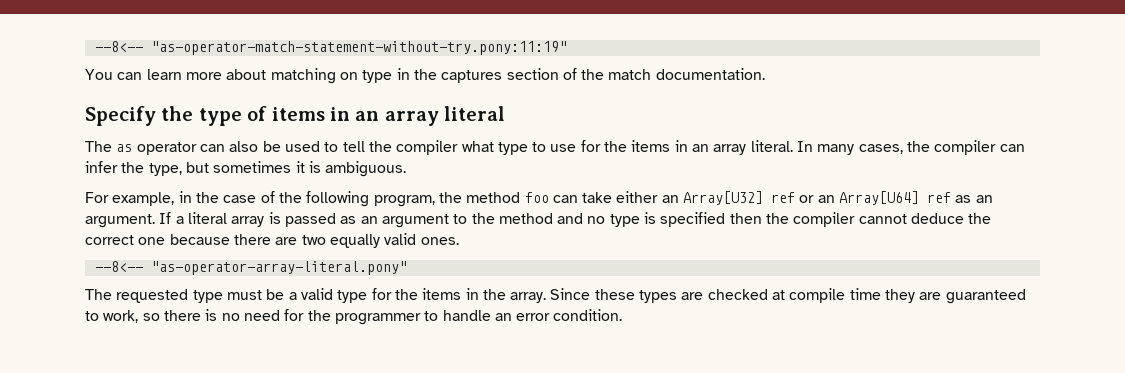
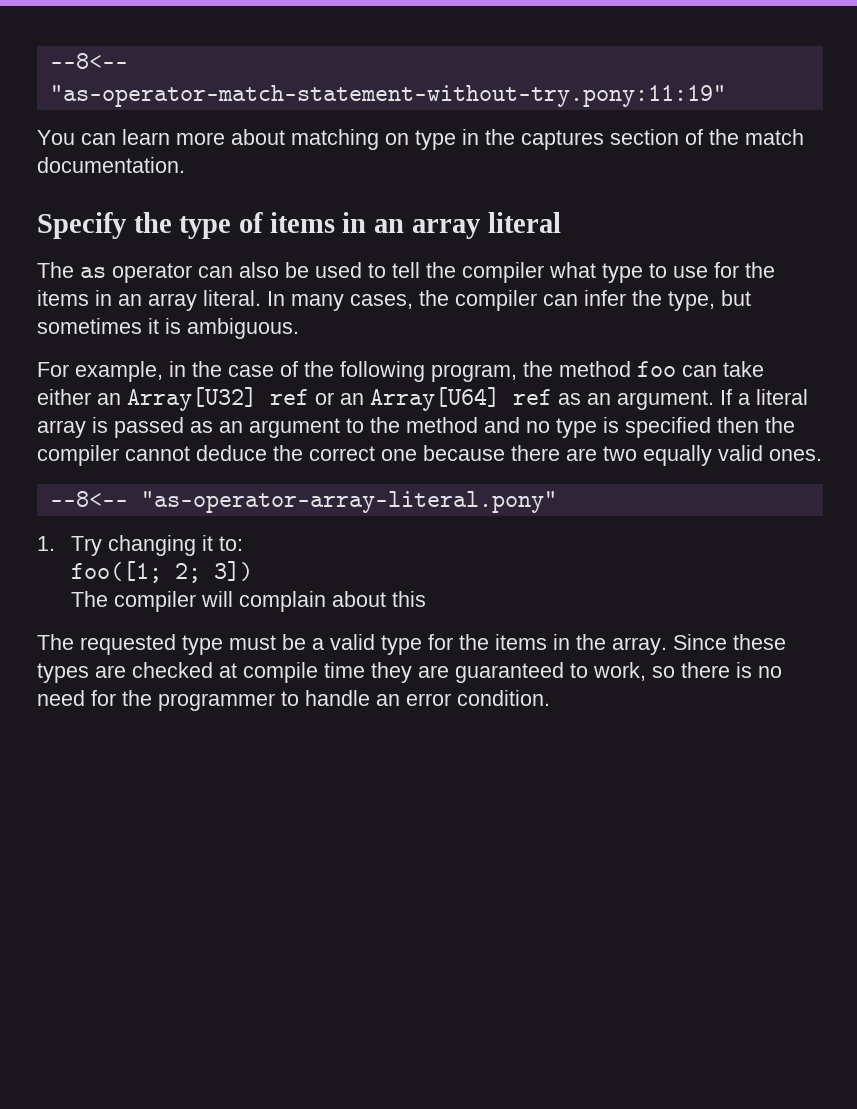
(407, 268) none -> [37,535,243,556] [70,561,253,583] [70,591,426,612] // 1. Try changing it to: // foo([1; 2; 3]) // The compiler will complain about this

